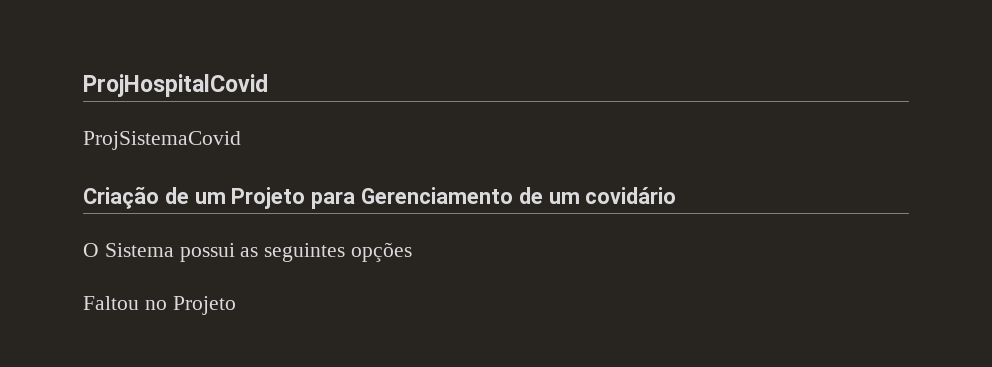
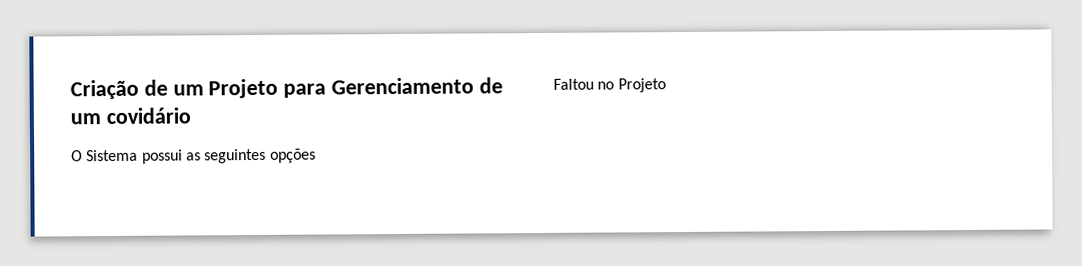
[83,74,268,97] [83,131,241,150] ProjHospitalCovid // ProjSistemaCovid // -> (70, 89) none

